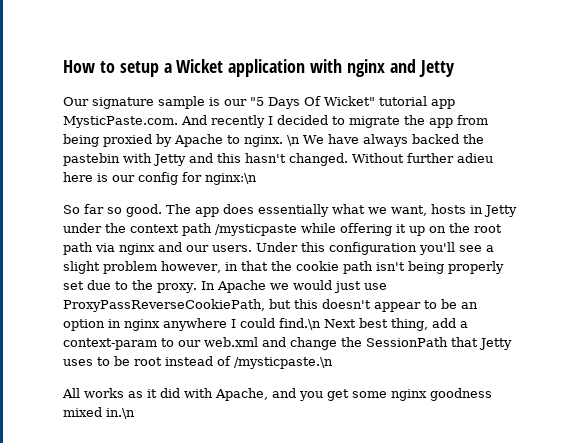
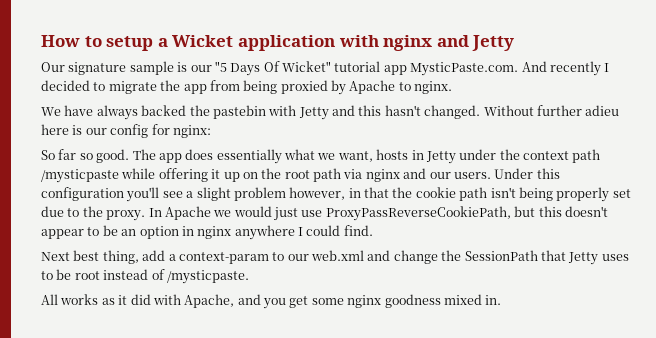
[287,135,300,146] \n -> (453, 87) //
[205,173,257,185] nginx:\n -> [172,125,211,138] nginx:
[279,318,321,330] find.\n -> [343,225,373,236] find. //
[234,357,333,369] /mysticpaste.\n -> [166,270,249,284] /mysticpaste.
[106,408,135,419] in.\n -> [485,295,502,305] in.

